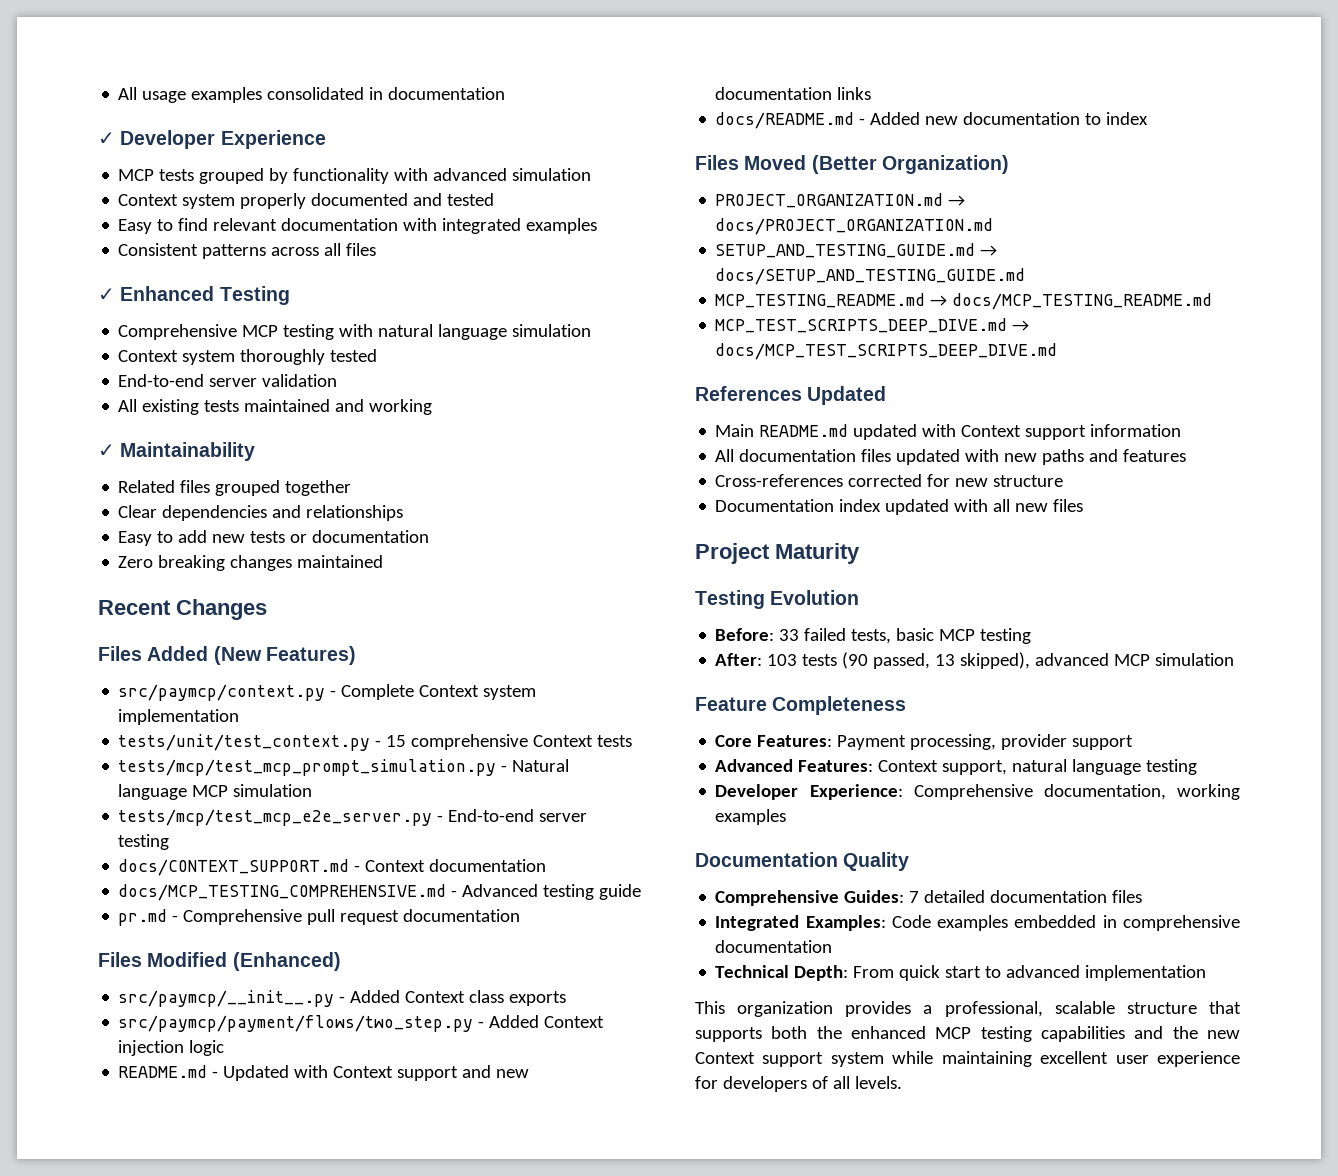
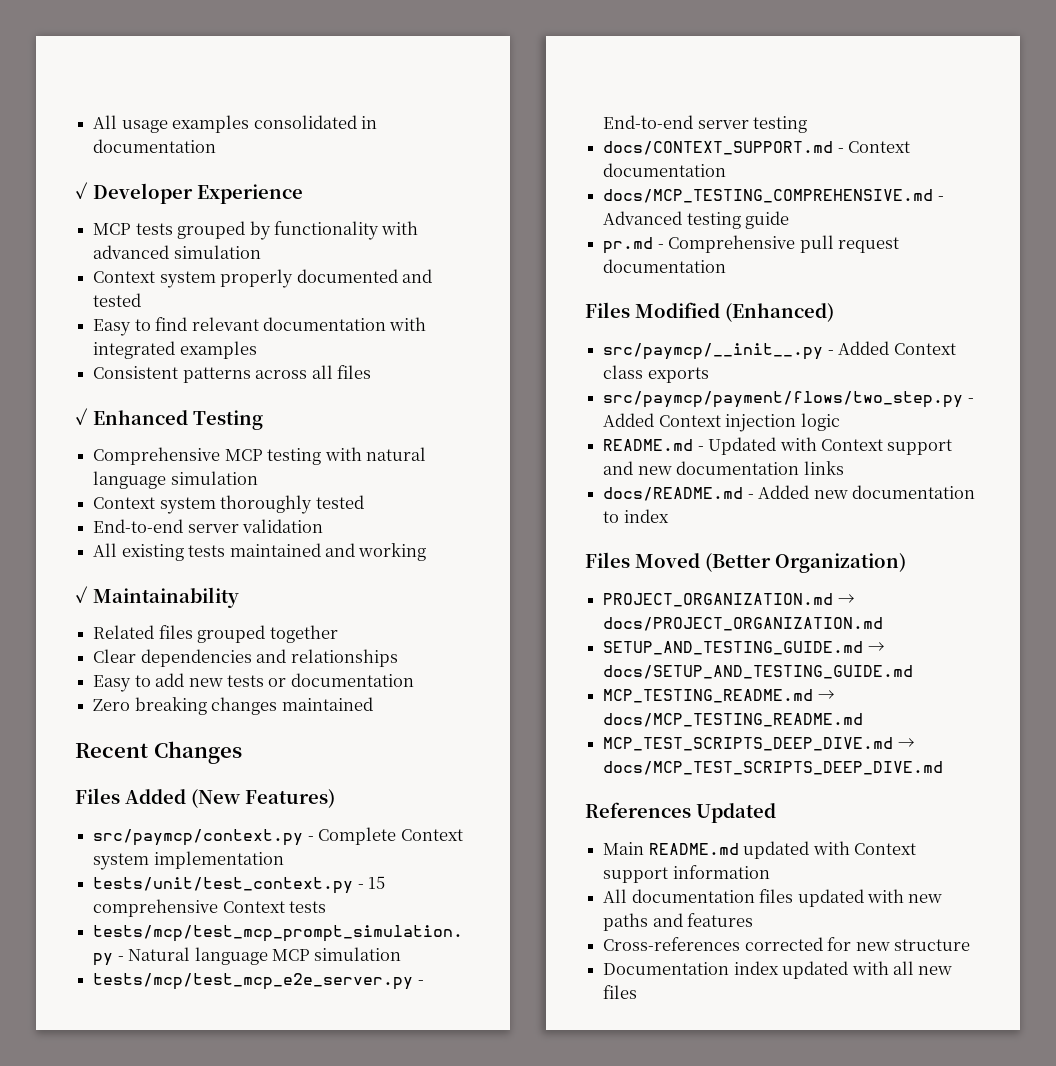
[695,543,860,564] [695,590,860,609] [715,628,1032,644] [715,652,1235,669] [695,696,907,715] [715,734,1134,750] [715,759,1198,775] [715,784,1240,800] [715,809,787,825] [695,852,910,871] [715,890,1143,906] [715,915,1240,931] [715,940,833,953] [715,965,1207,981] [695,1001,1241,1017] [695,1026,1240,1042] [695,1051,1240,1067] [695,1076,902,1092] // Project Maturity // Testing Evolution // Before: 33 failed tests, basic MCP testing // After: 103 tests (90 passed, 13 skipped), advanced MCP simulation // Feature Completeness // Core Features: Payment processing, provider support // Advanced Features: Context support, natural language testing // Developer Experience: Comprehensive documentation, working examples // Documentation Quality // Comprehensive Guides: 7 detailed documentation files // Integrated Examples: Code examples embedded in comprehensive documentation // Technical Depth: From quick start to advanced implementation // This organization provides a professional, scalable structure that supports both the enhanced MCP testing capabilities and the new Context support system while maintaining excellent user experience for developers of all levels. -> (638, 992) none

